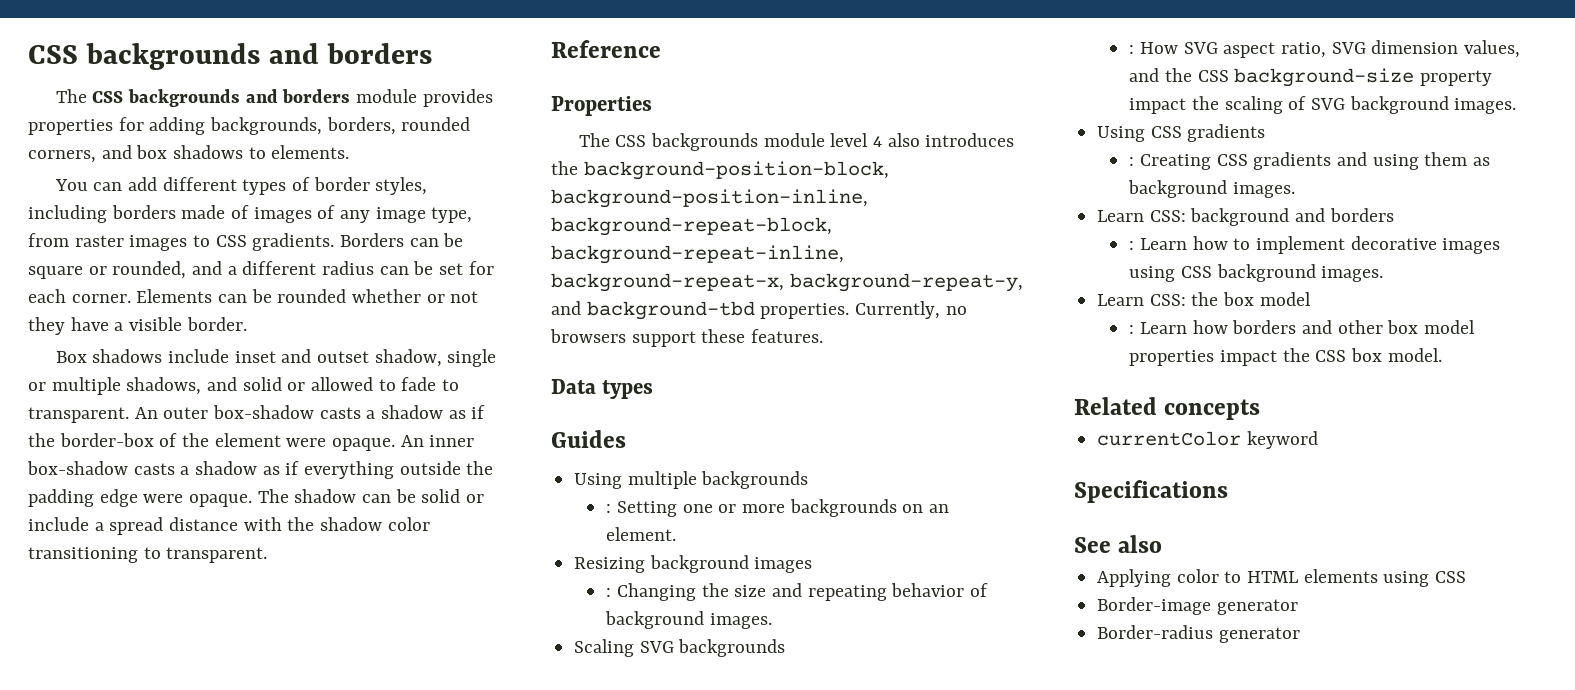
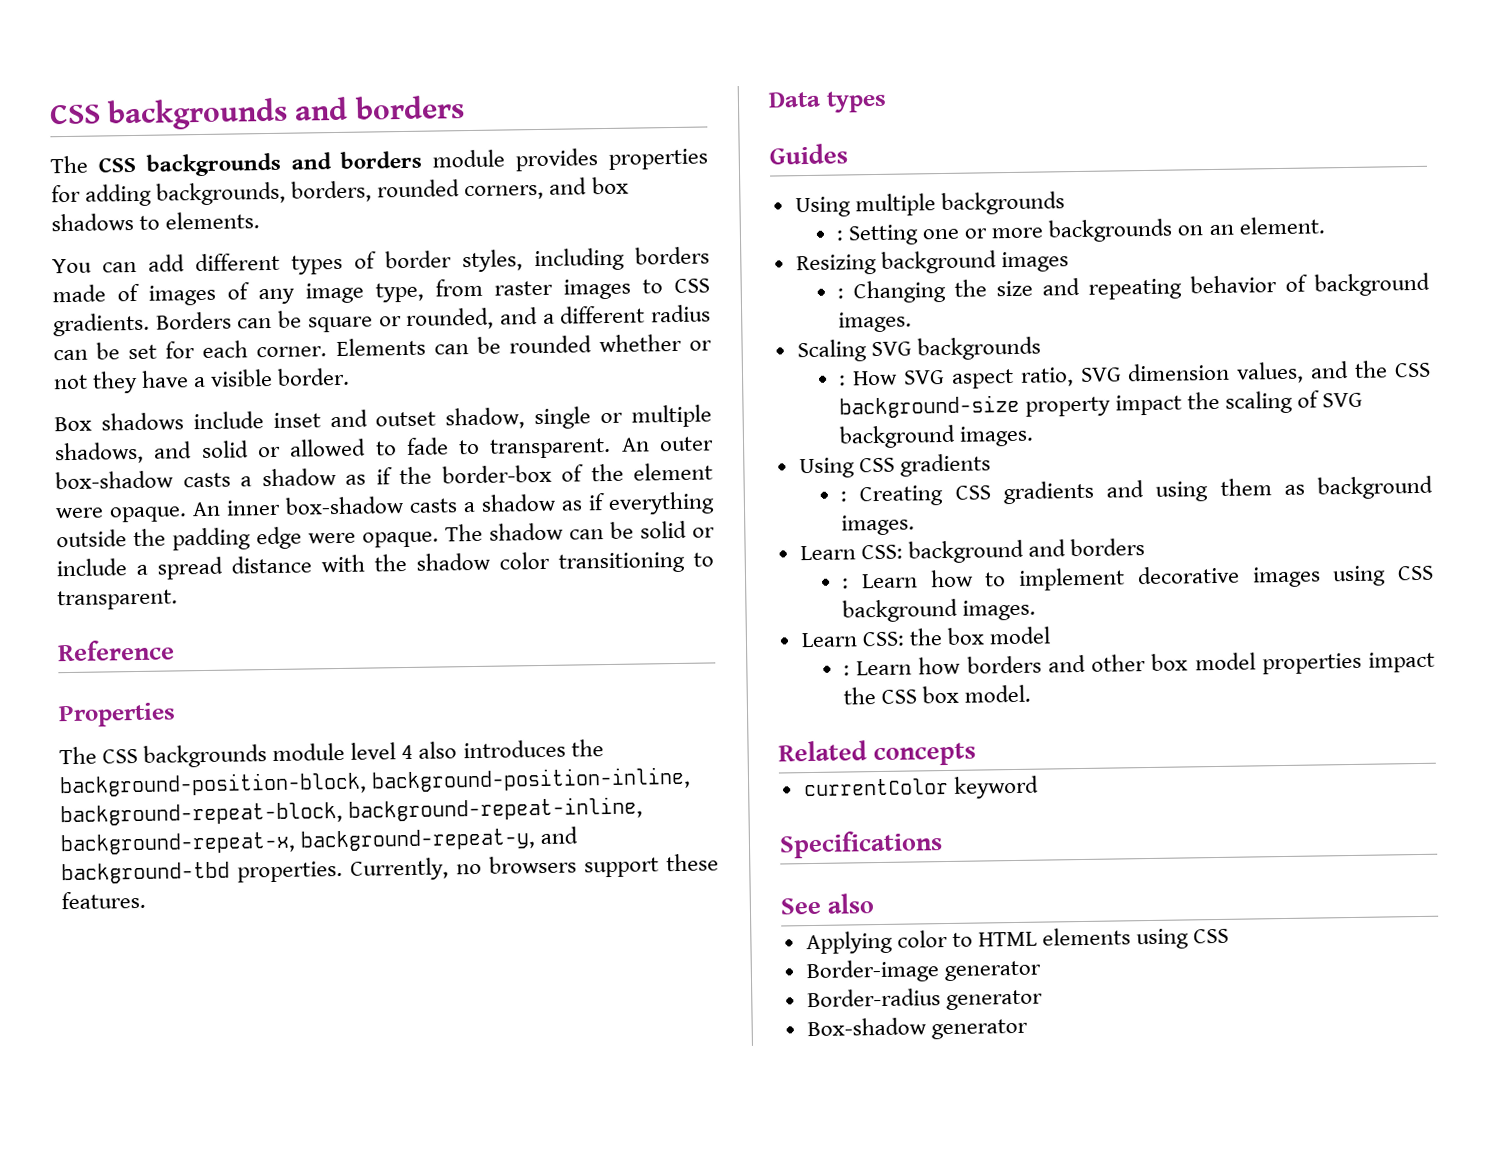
(1300, 635) none -> [806,1017,1028,1040] // Box-shadow generator

